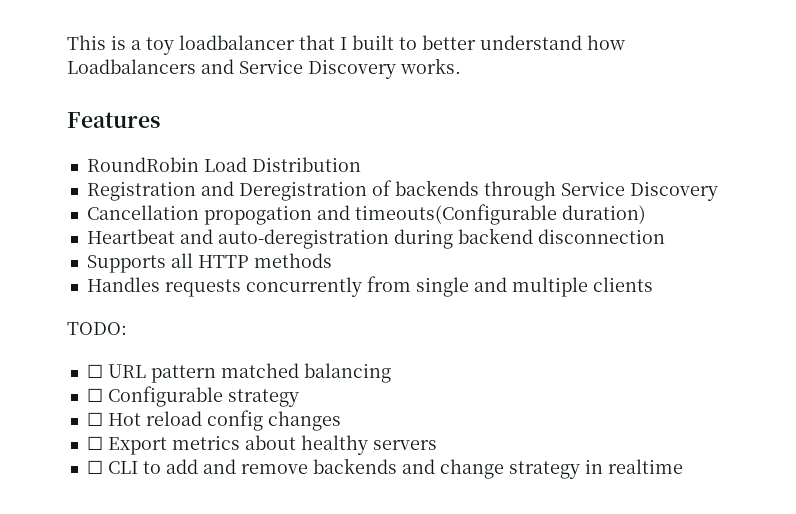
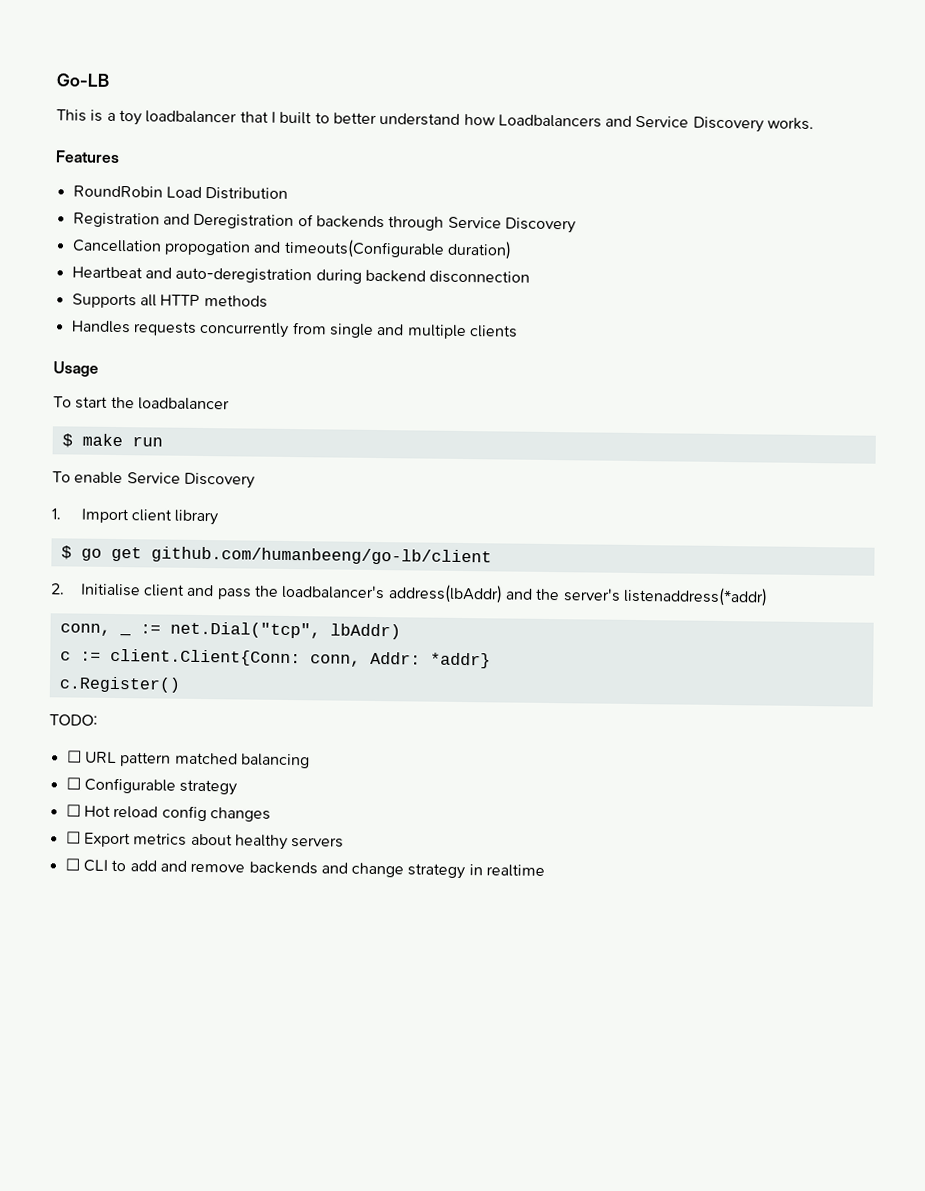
(67, 42) none -> [56,73,109,87] Go-LB //
(653, 284) none -> [53,361,99,377] [53,396,230,411] [61,433,163,448] [52,471,255,489] [51,508,219,526] [60,545,492,566] [50,583,768,607] [59,621,401,640] [59,648,491,669] [58,676,181,693] // Usage // To start the loadbalancer // $ make run // To enable Service Discovery // 1. Import client library // $ go get github.com/humanbeeng/go-lb/client // 2. Initialise client and pass the loadbalancer's address(lbAddr) and the server's listenaddress(*addr) // conn, _ := net.Dial("tcp", lbAddr) // c := client.Client{Conn: conn, Addr: *addr} // c.Register()

